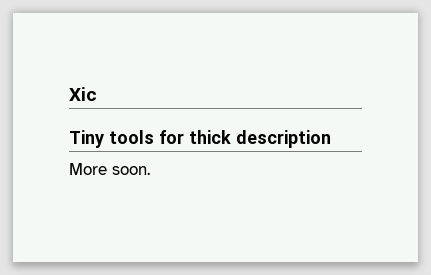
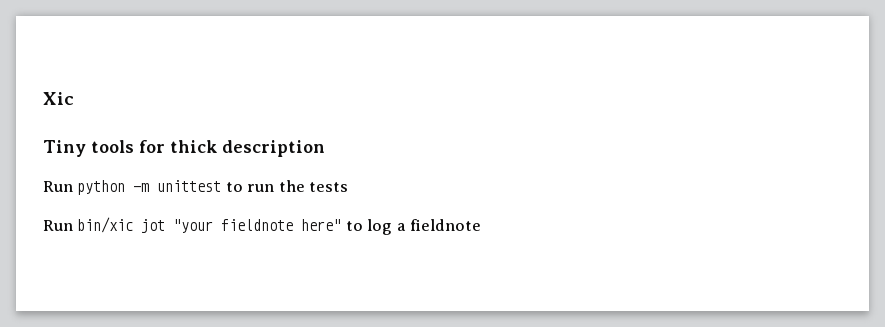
[69,163,150,175] More soon. -> [43,180,349,195] [43,217,482,235] Run python -m unittest to run the tests // Run bin/xic jot "your fieldnote here" to log a fieldnote

